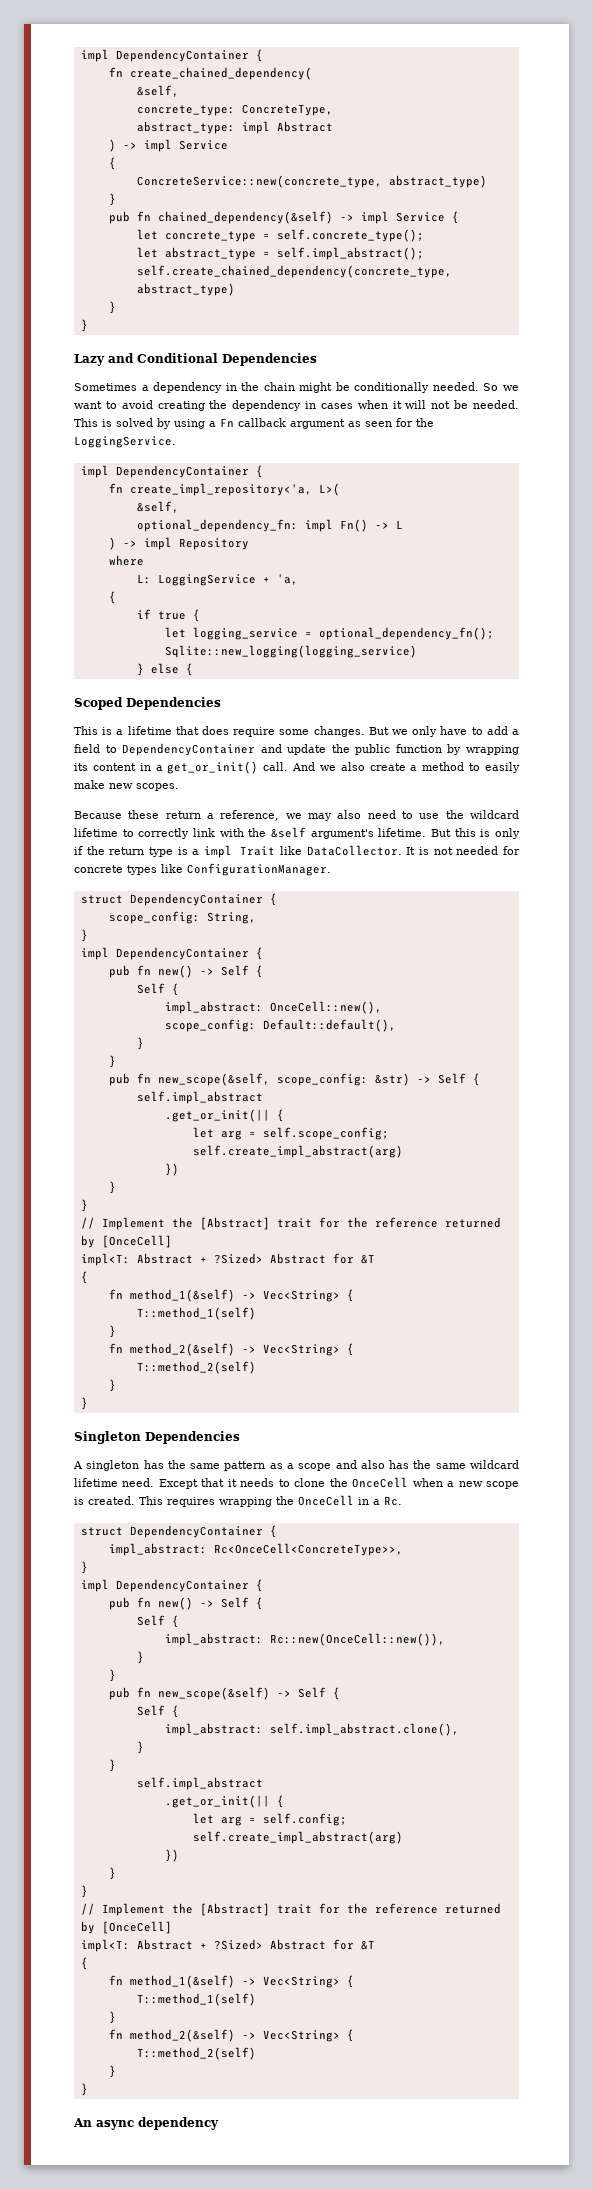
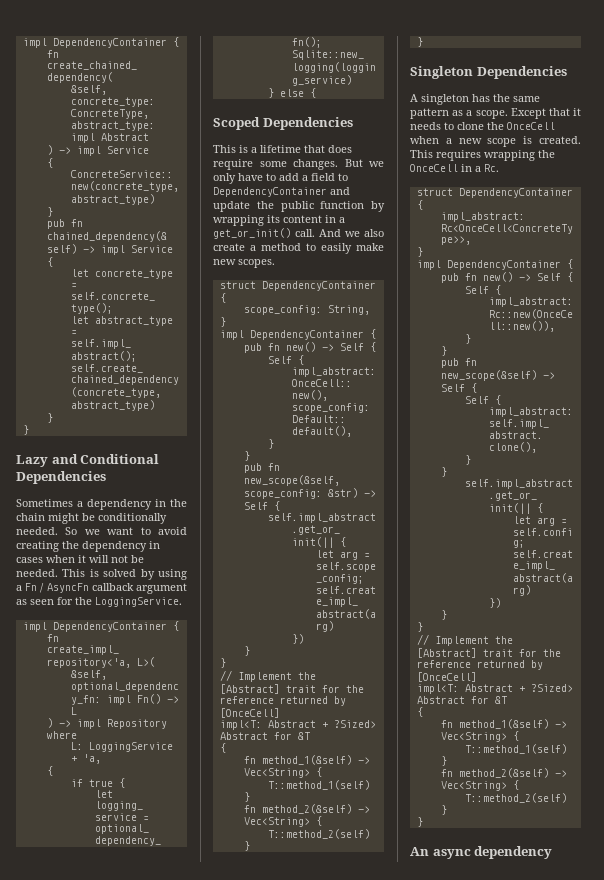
(234, 422) none -> [40,583,89,593] / AsyncFn
[74,810,519,821] [74,827,520,839] [74,845,520,858] [74,863,331,876] // Because these return a reference, we may also need to use the wildcard lifetime to correctly link with the &self argument's lifetime. But this is only if the return type is a impl Trait like DataCollector. It is not needed for concrete types like ConfigurationManager. -> (275, 263) none
[298,1460,519,1471] [74,1478,155,1487] scope and also has the same wildcard lifetime need. -> [475,110,508,119] scope.

